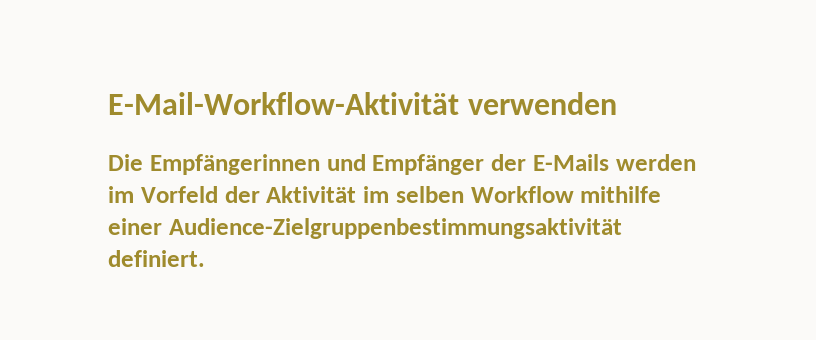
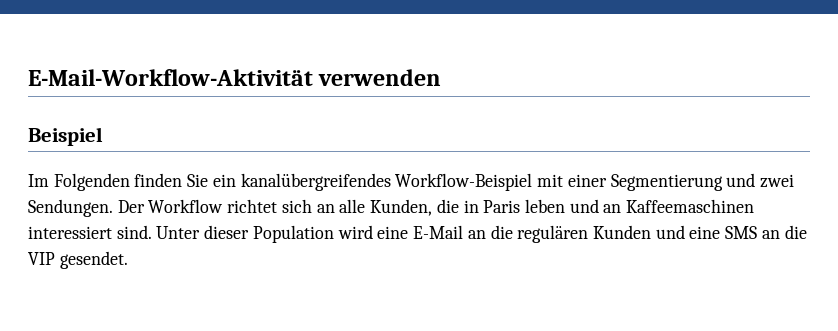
[108,154,696,175] [108,186,662,203] [108,218,622,239] [108,250,205,267] Die Empfängerinnen und Empfänger der E-Mails werden im Vorfeld der Aktivität im selben Workflow mithilfe einer Audience-Zielgruppenbestimmungsaktivität definiert. -> [28,127,103,146] [28,173,794,191] [28,199,755,217] [28,225,807,243] [28,251,128,269] Beispiel // Im Folgenden finden Sie ein kanalübergreifendes Workflow-Beispiel mit einer Segmentierung und zwei Sendungen. Der Workflow richtet sich an alle Kunden, die in Paris leben und an Kaffeemaschinen interessiert sind. Unter dieser Population wird eine E-Mail an die regulären Kunden und eine SMS an die VIP gesendet.

